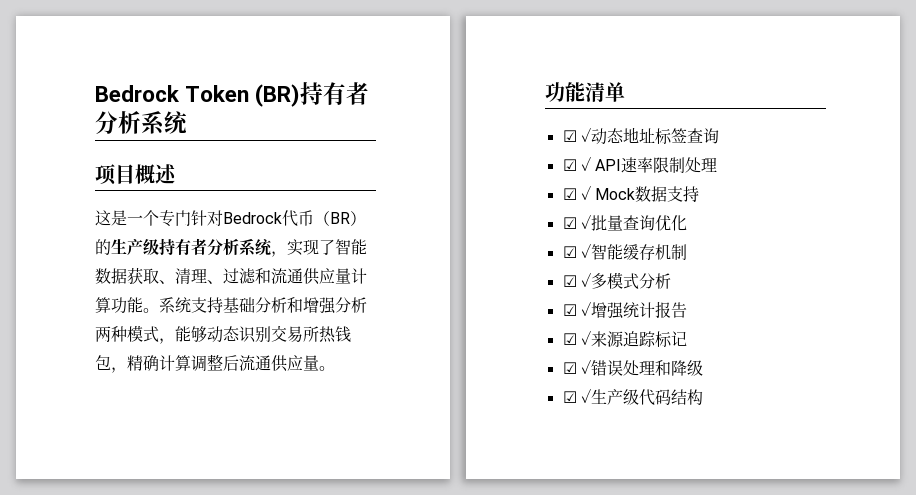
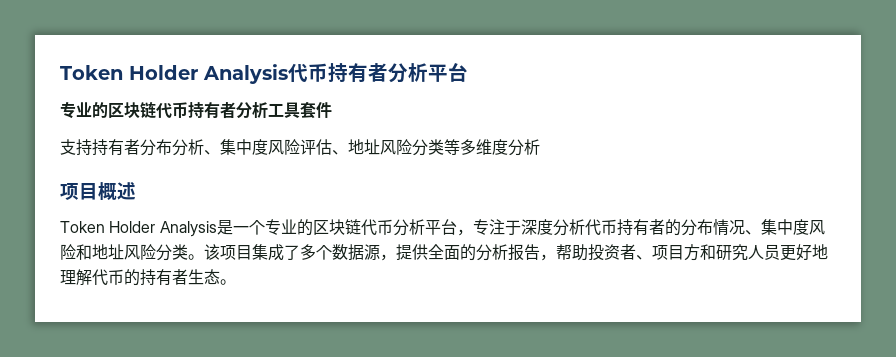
[95,82,370,107] [95,111,188,135] [95,164,177,185] [95,210,366,227] [95,238,367,257] [95,267,367,285] [95,297,367,314] [95,325,351,344] [95,354,335,373] [545,82,625,102] [562,127,719,145] [562,156,718,173] [562,185,700,202] [562,214,687,231] [562,243,687,260] [562,272,671,289] [562,301,687,319] [562,330,687,348] [562,359,703,376] [562,388,703,406] Bedrock Token (BR)持有者分析系统 // 项目概述 // 这是一个专门针对Bedrock代币（BR）的生产级持有者分析系统，实现了智能数据获取、清理、过滤和流通供应量计算功能。系统支持基础分析和增强分析两种模式，能够动态识别交易所热钱包，精确计算调整后流通供应量。 // 功能清单 // ☑ ✓动态地址标签查询 // ☑ ✓ API速率限制处理 // ☑ ✓ Mock数据支持 // ☑ ✓批量查询优化 // ☑ ✓智能缓存机制 // ☑ ✓多模式分析 // ☑ ✓增强统计报告 // ☑ ✓来源追踪标记 // ☑ ✓错误处理和降级 // ☑ ✓生产级代码结构 -> [60,63,468,84] [60,101,332,119] [60,139,540,156] [60,182,136,201] [60,219,825,237] [60,244,828,261] [60,269,236,286] Token Holder Analysis代币持有者分析平台 // 专业的区块链代币持有者分析工具套件 // 支持持有者分布分析、集中度风险评估、地址风险分类等多维度分析 // 项目概述 // Token Holder Analysis是一个专业的区块链代币分析平台，专注于深度分析代币持有者的分布情况、集中度风险和地址风险分类。该项目集成了多个数据源，提供全面的分析报告，帮助投资者、项目方和研究人员更好地理解代币的持有者生态。

